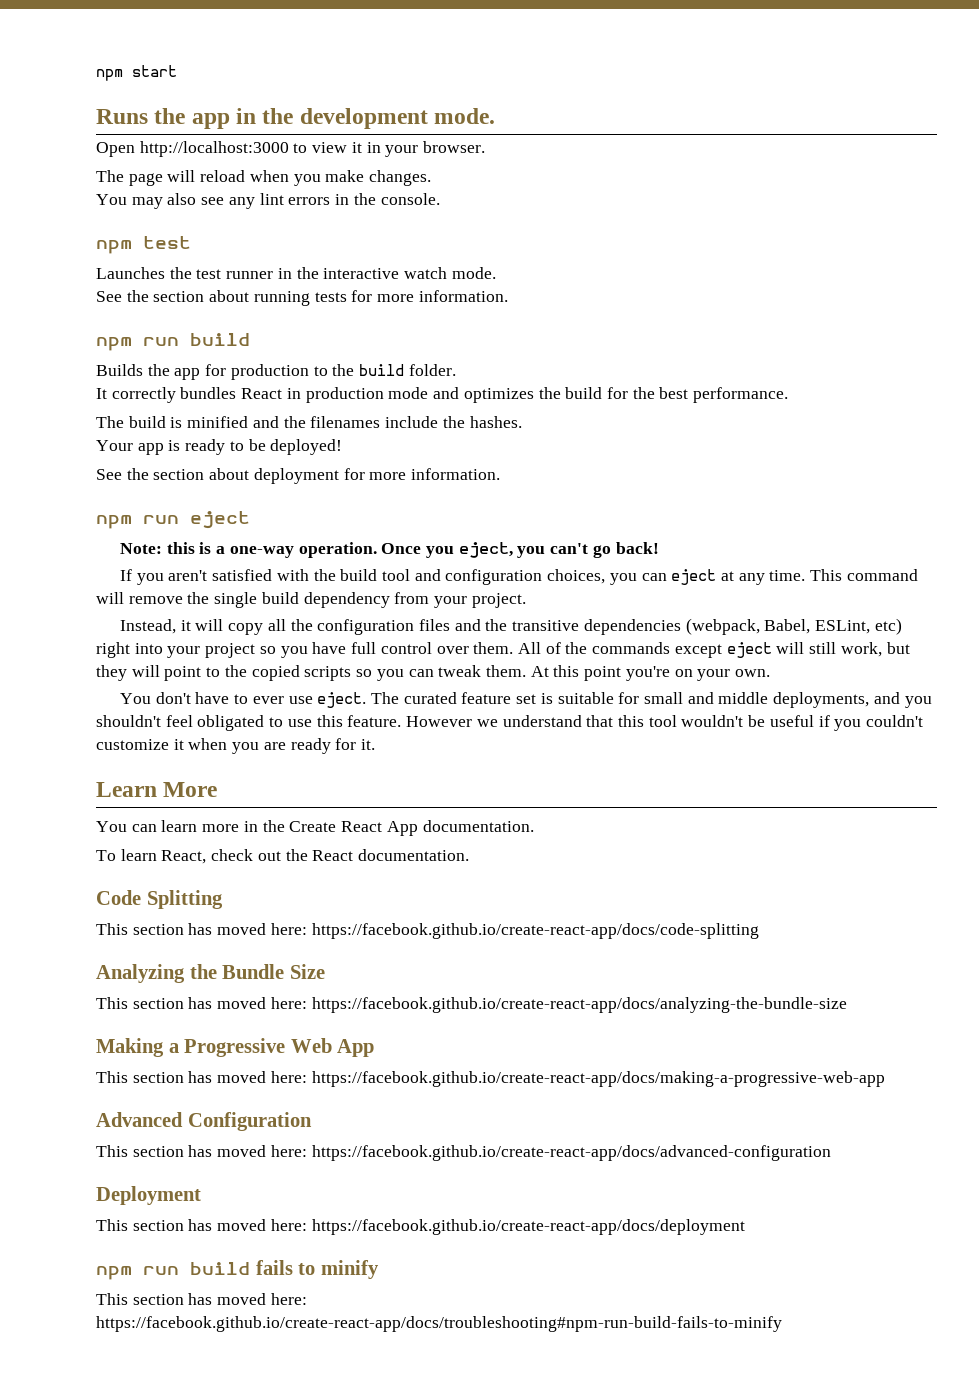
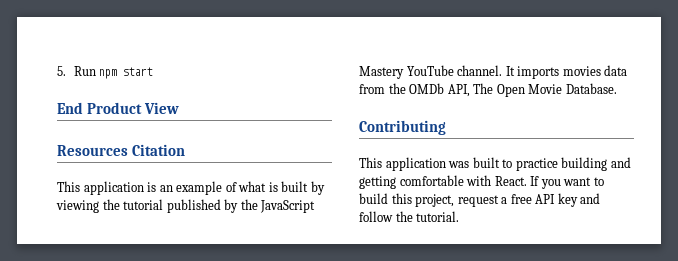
(96, 75) none -> [57,66,96,76] 5. Run
[96,108,496,129] [96,141,486,157] [96,170,432,186] [96,193,440,209] [96,236,191,254] [96,267,496,279] [96,290,508,306] [96,333,250,351] [96,364,456,380] [96,387,789,403] [96,416,522,428] [96,439,343,455] [96,468,501,484] [96,511,250,529] [119,542,659,558] [119,569,918,585] [96,592,526,608] [119,618,902,635] [96,642,910,658] [96,665,771,681] [119,692,932,708] [96,715,924,731] [96,738,376,754] [96,782,218,797] [96,820,534,836] [96,849,470,864] [96,890,223,909] [96,923,759,939] [96,964,325,983] [96,997,847,1013] [96,1038,375,1057] [96,1071,885,1087] [96,1112,312,1131] [96,1145,831,1161] [96,1186,201,1205] [96,1219,745,1235] [96,1260,379,1280] [96,1293,307,1305] [96,1316,782,1332] Runs the app in the development mode. // Open http://localhost:3000 to view it in your browser. // The page will reload when you make changes. // You may also see any lint errors in the console. // npm test // Launches the test runner in the interactive watch mode. // See the section about running tests for more information. // npm run build // Builds the app for production to the build folder. // It correctly bundles React in production mode and optimizes the build for the best performance. // The build is minified and the filenames include the hashes. // Your app is ready to be deployed! // See the section about deployment for more information. // npm run eject // Note: this is a one-way operation. Once you eject, you can't go back! // If you aren't satisfied with the build tool and configuration choices, you can eject at any time. This command will remove the single build dependency from your project. // Instead, it will copy all the configuration files and the transitive dependencies (webpack, Babel, ESLint, etc) right into your project so you have full control over them. All of the commands except eject will still work, but they will point to the copied scripts so you can tweak them. At this point you're on your own. // You don't have to ever use eject. The curated feature set is suitable for small and middle deployments, and you shouldn't feel obligated to use this feature. However we understand that this tool wouldn't be useful if you couldn't customize it when you are ready for it. // Learn More // You can learn more in the Create React App documentation. // To learn React, check out the React documentation. // Code Splitting // This section has moved here: https://facebook.github.io/create-react-app/docs/code-splitting // Analyzing the Bundle Size // This section has moved here: https://facebook.github.io/create-react-app/docs/analyzing-the-bundle-size // Making a Progressive Web App // This section has moved here: https://facebook.github.io/create-react-app/docs/making-a-progressive-web-app // Advanced Configuration // This section has moved here: https://facebook.github.io/create-react-app/docs/advanced-configuration // Deployment // This section has moved here: https://facebook.github.io/create-react-app/docs/deployment // npm run build fails to minify // This section has moved here: https://facebook.github.io/create-react-app/docs/troubleshooting#npm-run-build-fails-to-minify -> [57,102,179,114] [57,144,185,156] [57,181,325,195] [56,199,316,213] [359,65,628,79] [359,83,617,97] [359,120,446,135] [359,157,631,171] [359,175,604,189] [359,193,601,207] [359,211,460,222] End Product View // Resources Citation // This application is an example of what is built by viewing the tutorial published by the JavaScript Mastery YouTube channel. It imports movies data from the OMDb API, The Open Movie Database. // Contributing // This application was built to practice building and getting comfortable with React. If you want to build this project, request a free API key and follow the tutorial.

